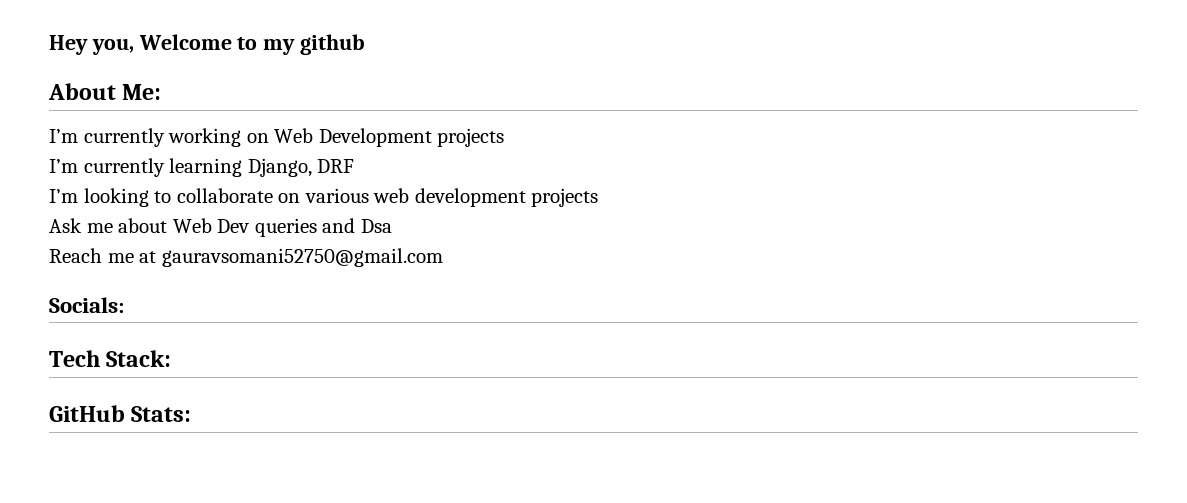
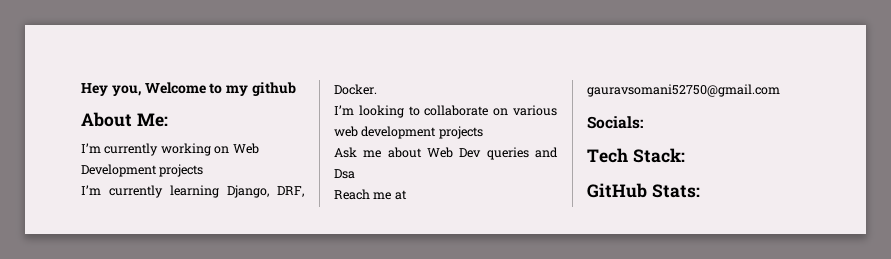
[317,159,355,173] DRF -> [277,186,304,197] [334,84,377,95] DRF, Docker.

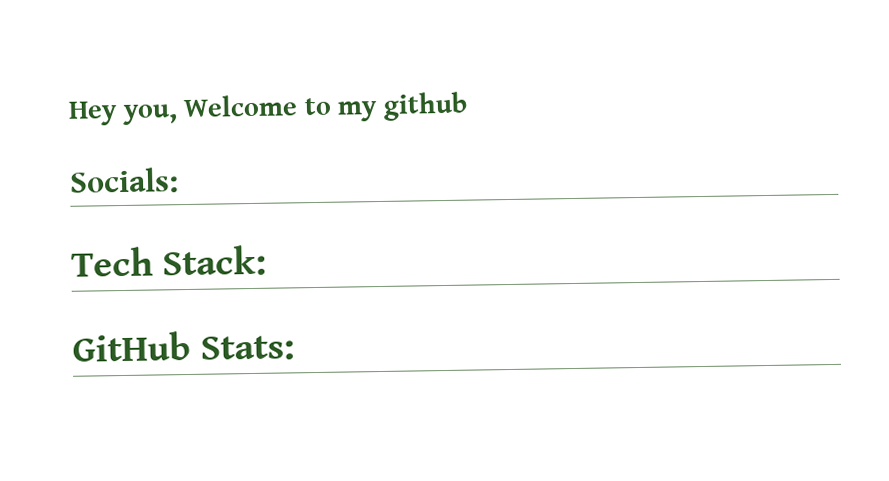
[81,112,168,127] [81,143,259,156] [81,164,204,177] [81,185,304,198] [334,84,377,95] [334,105,557,118] [334,126,483,139] [334,147,558,160] [334,169,355,179] [334,189,407,200] [587,84,780,97] // About Me: // I’m currently working on Web Development projects // I’m currently learning Django, DRF, Docker. // I’m looking to collaborate on various web development projects // Ask me about Web Dev queries and Dsa // Reach me at gauravsomani52750@gmail.com -> (468, 106) none

